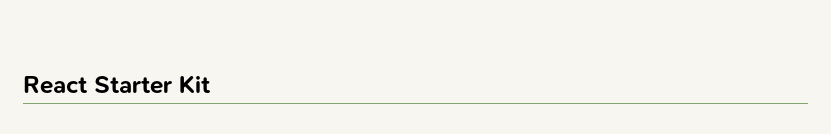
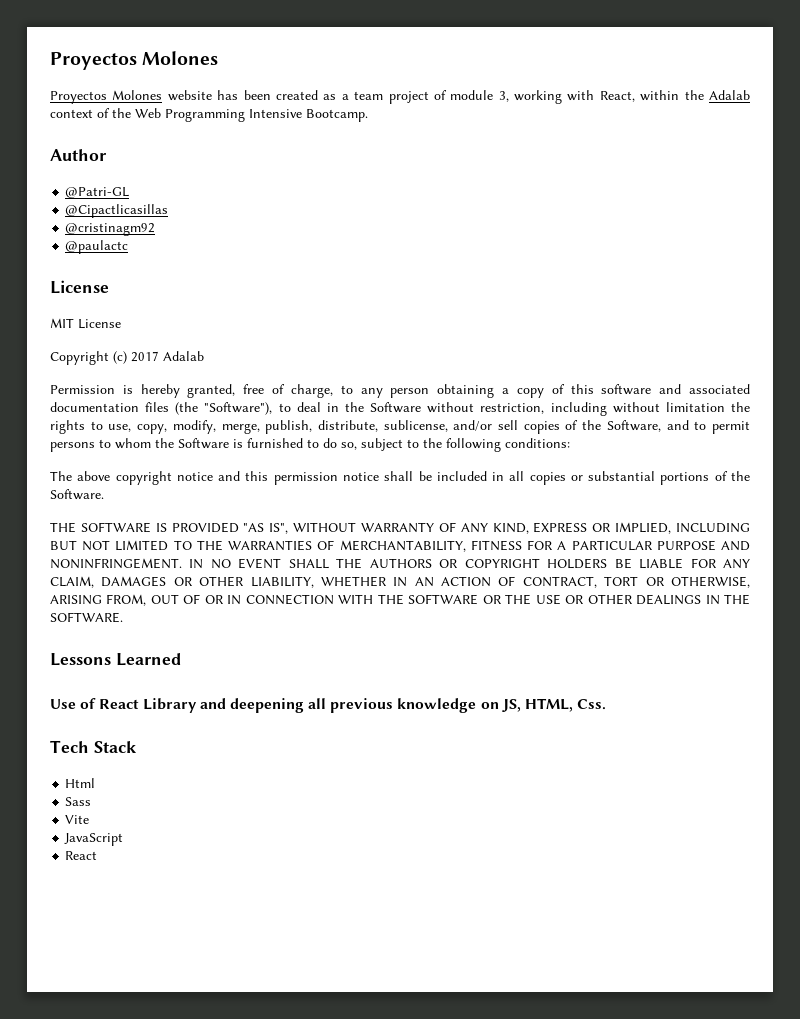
[23,75,211,94] React Starter Kit -> [50,51,219,70] [50,90,751,104] [50,108,368,122] [50,149,107,161] [65,187,130,198] [65,204,169,218] [65,223,156,236] [65,240,129,254] [50,280,109,294] [50,318,121,329] [50,351,204,365] [50,384,750,398] [50,402,750,416] [50,420,751,434] [50,438,570,452] [50,471,751,485] [50,489,104,500] [50,522,750,534] [50,540,751,552] [50,558,750,569] [50,576,750,588] [50,594,751,606] [50,612,123,623] [50,653,181,666] [50,698,607,713] [50,740,137,753] [65,778,96,788] [65,797,92,806] [65,815,90,824] [64,833,124,846] [65,851,98,860] Proyectos Molones // Proyectos Molones website has been created as a team project of module 3, working with React, within the Adalab context of the Web Programming Intensive Bootcamp. // Author // @Patri-GL // @Cipactlicasillas // @cristinagm92 // @paulactc // License // MIT License // Copyright (c) 2017 Adalab // Permission is hereby granted, free of charge, to any person obtaining a copy of this software and associated documentation files (the "Software"), to deal in the Software without restriction, including without limitation the rights to use, copy, modify, merge, publish, distribute, sublicense, and/or sell copies of the Software, and to permit persons to whom the Software is furnished to do so, subject to the following conditions: // The above copyright notice and this permission notice shall be included in all copies or substantial portions of the Software. // THE SOFTWARE IS PROVIDED "AS IS", WITHOUT WARRANTY OF ANY KIND, EXPRESS OR IMPLIED, INCLUDING BUT NOT LIMITED TO THE WARRANTIES OF MERCHANTABILITY, FITNESS FOR A PARTICULAR PURPOSE AND NONINFRINGEMENT. IN NO EVENT SHALL THE AUTHORS OR COPYRIGHT HOLDERS BE LIABLE FOR ANY CLAIM, DAMAGES OR OTHER LIABILITY, WHETHER IN AN ACTION OF CONTRACT, TORT OR OTHERWISE, ARISING FROM, OUT OF OR IN CONNECTION WITH THE SOFTWARE OR THE USE OR OTHER DEALINGS IN THE SOFTWARE. // Lessons Learned // Use of React Library and deepening all previous knowledge on JS, HTML, Css. // Tech Stack // Html // Sass // Vite // JavaScript // React

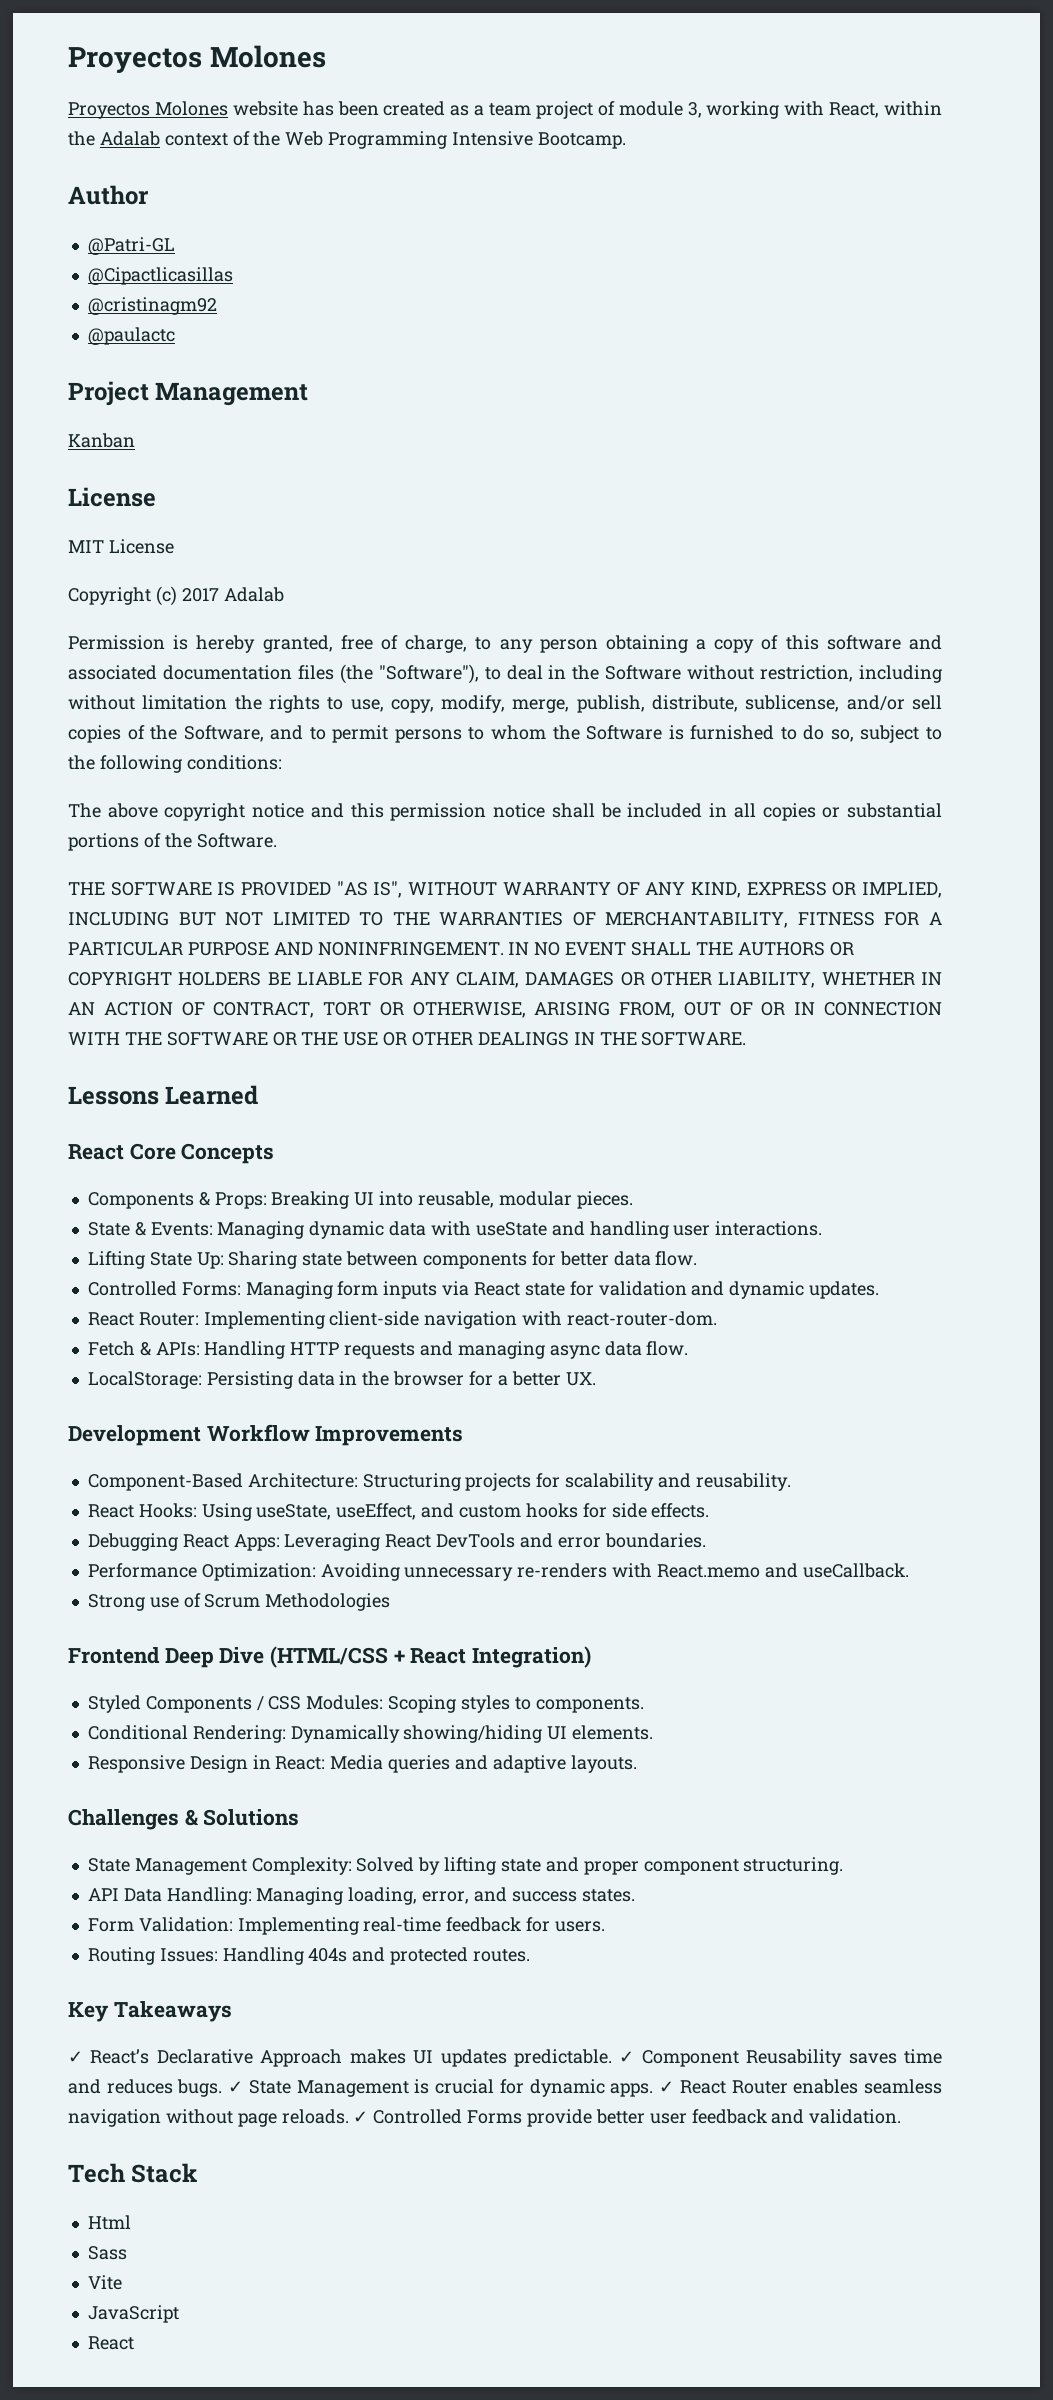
(129, 247) none -> [68,381,309,406] [68,433,135,448] // Project Management // Kanban
[50,698,607,713] Use of React Library and deepening all previous knowledge on JS, HTML, Css. -> [68,1143,275,1164] [87,1191,633,1209] [87,1221,823,1239] [87,1251,698,1269] [87,1281,880,1299] [87,1311,717,1329] [87,1341,689,1359] [87,1371,596,1389] [68,1424,464,1446] [87,1473,791,1491] [87,1503,710,1521] [87,1533,706,1551] [87,1563,909,1581] [87,1593,391,1611] [68,1646,592,1668] [87,1695,644,1713] [87,1725,654,1743] [87,1755,637,1773] [68,1809,300,1830] [87,1857,844,1875] [87,1887,635,1905] [87,1917,605,1935] [87,1947,530,1965] [68,2001,232,2022] [68,2049,942,2067] [68,2079,943,2097] [68,2109,902,2127] React Core Concepts // Components & Props: Breaking UI into reusable, modular pieces. // State & Events: Managing dynamic data with useState and handling user interactions. // Lifting State Up: Sharing state between components for better data flow. // Controlled Forms: Managing form inputs via React state for validation and dynamic updates. // React Router: Implementing client-side navigation with react-router-dom. // Fetch & APIs: Handling HTTP requests and managing async data flow. // LocalStorage: Persisting data in the browser for a better UX. // Development Workflow Improvements // Component-Based Architecture: Structuring projects for scalability and reusability. // React Hooks: Using useState, useEffect, and custom hooks for side effects. // Debugging React Apps: Leveraging React DevTools and error boundaries. // Performance Optimization: Avoiding unnecessary re-renders with React.memo and useCallback. // Strong use of Scrum Methodologies // Frontend Deep Dive (HTML/CSS + React Integration) // Styled Components / CSS Modules: Scoping styles to components. // Conditional Rendering: Dynamically showing/hiding UI elements. // Responsive Design in React: Media queries and adaptive layouts. // Challenges & Solutions // State Management Complexity: Solved by lifting state and proper component structuring. // API Data Handling: Managing loading, error, and success states. // Form Validation: Implementing real-time feedback for users. // Routing Issues: Handling 404s and protected routes. // Key Takeaways // ✓ React’s Declarative Approach makes UI updates predictable. ✓ Component Reusability saves time and reduces bugs. ✓ State Management is crucial for dynamic apps. ✓ React Router enables seamless navigation without page reloads. ✓ Controlled Forms provide better user feedback and validation.

